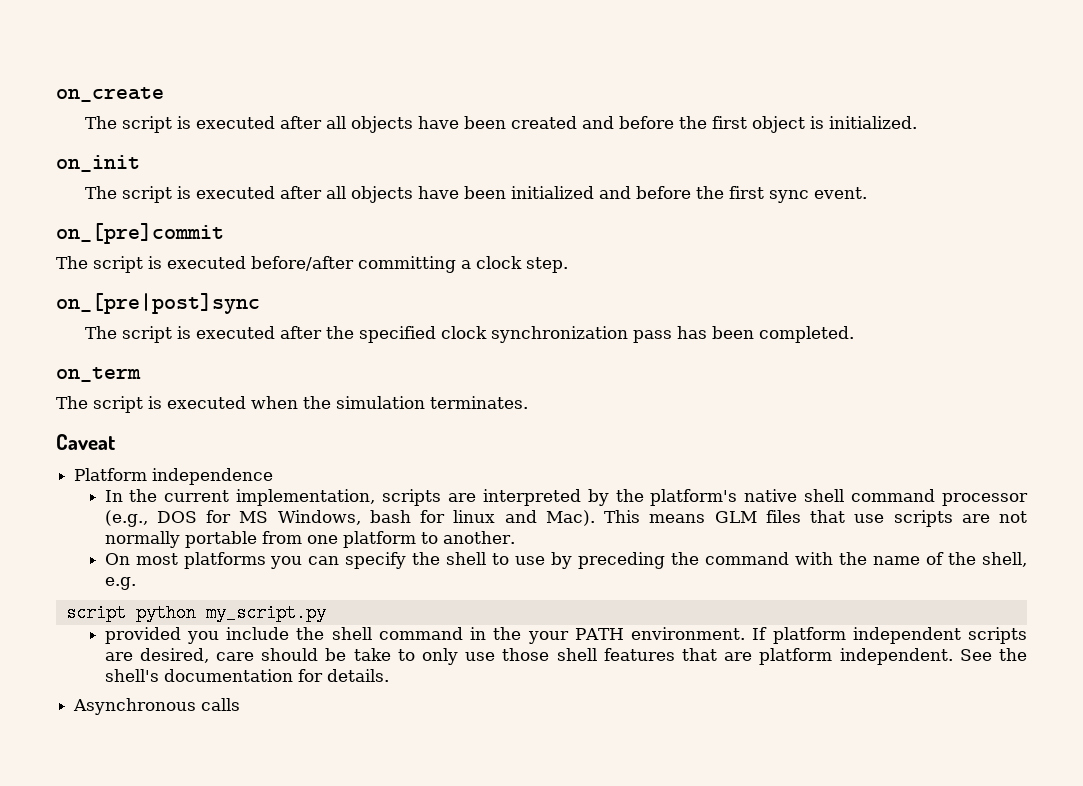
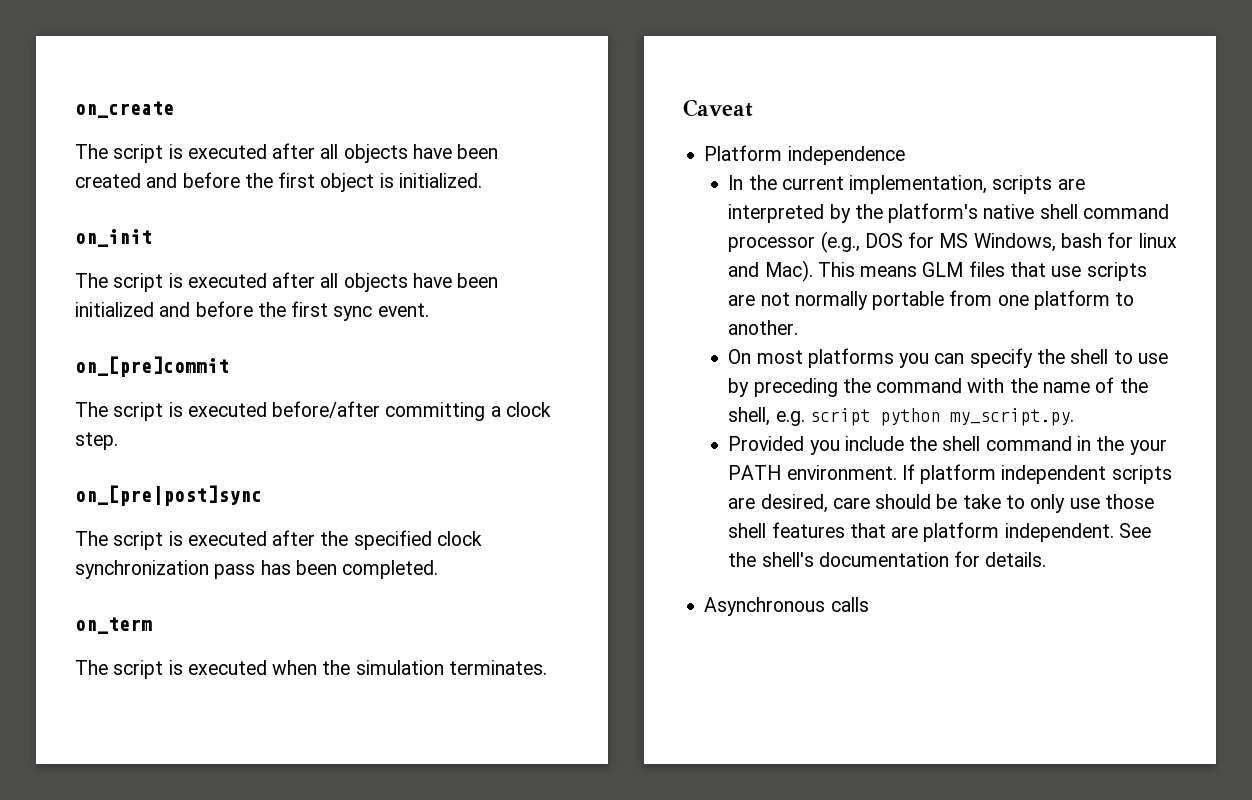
(136, 583) // -> (805, 418) none
[205,604,326,622] [104,627,181,644] my_script.py // provided -> [949,408,1074,426] [728,436,805,451] my_script.py. // Provided

